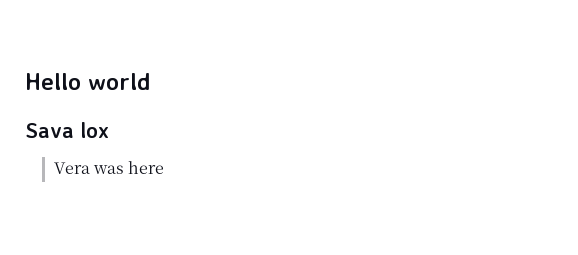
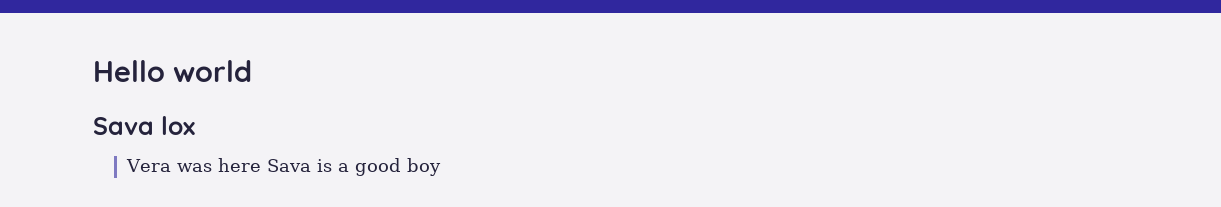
(165, 167) none -> [266,158,441,176] Sava is a good boy

